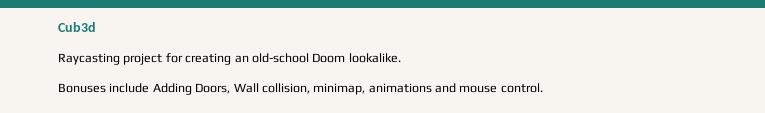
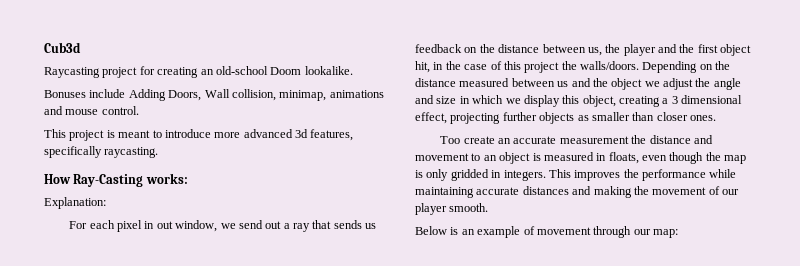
(543, 88) none -> [44,129,354,141] [44,146,159,158] [44,173,188,187] [44,197,106,209] [69,220,377,232] [415,44,752,56] [415,61,731,73] [415,78,741,90] [415,95,743,107] [415,112,716,124] [440,135,713,144] [415,152,747,164] [415,169,737,181] [415,186,739,198] [415,203,489,215] [415,226,678,238] // This project is meant to introduce more advanced 3d features, specifically raycasting. // How Ray-Casting works: // Explanation: // For each pixel in out window, we send out a ray that sends us feedback on the distance between us, the player and the first object hit, in the case of this project the walls/doors. Depending on the distance measured between us and the object we adjust the angle and size in which we display this object, creating a 3 dimensional effect, projecting further objects as smaller than closer ones. // Too create an accurate measurement the distance and movement to an object is measured in floats, even though the map is only gridded in integers. This improves the performance while maintaining accurate distances and making the movement of our player smooth. // Below is an example of movement through our map:

